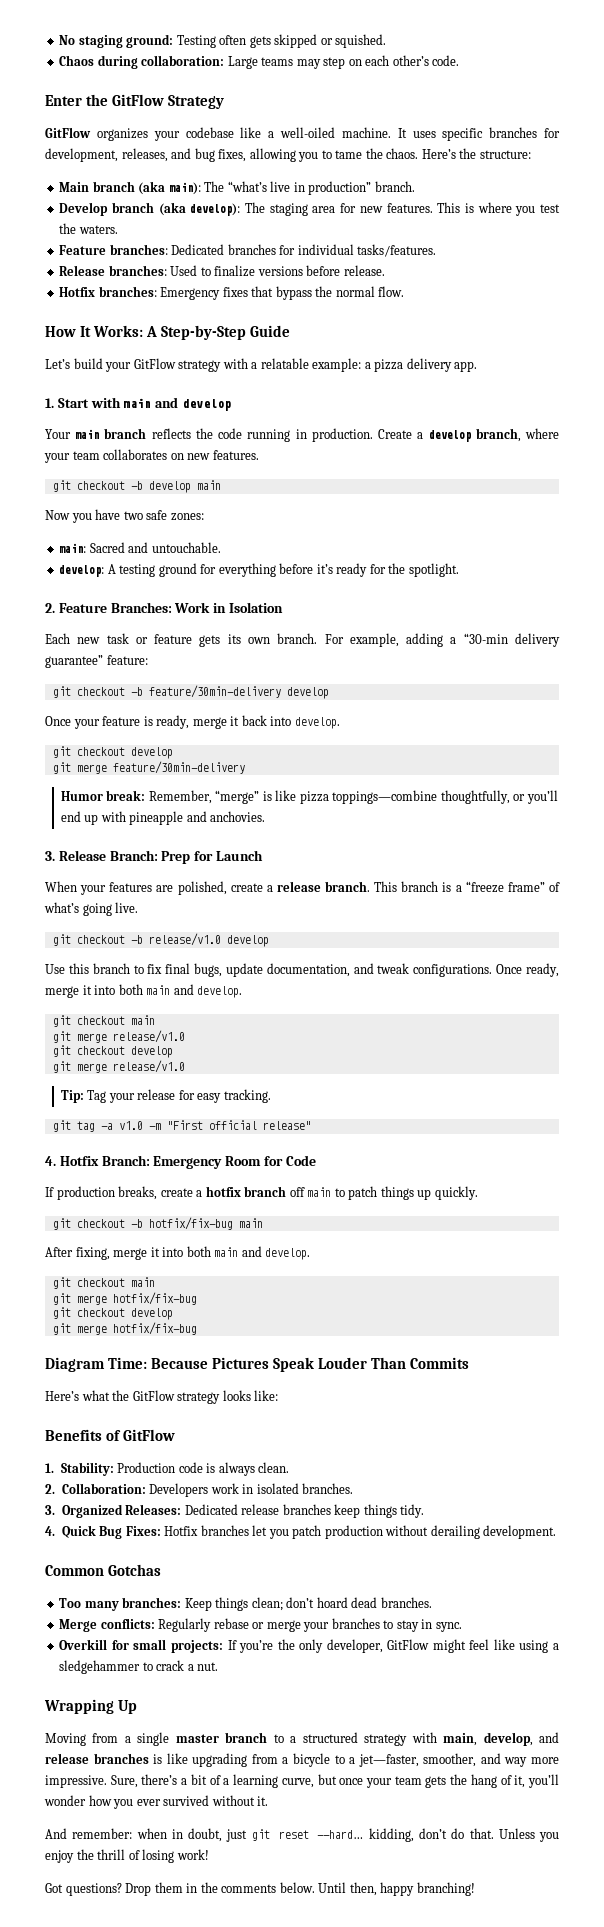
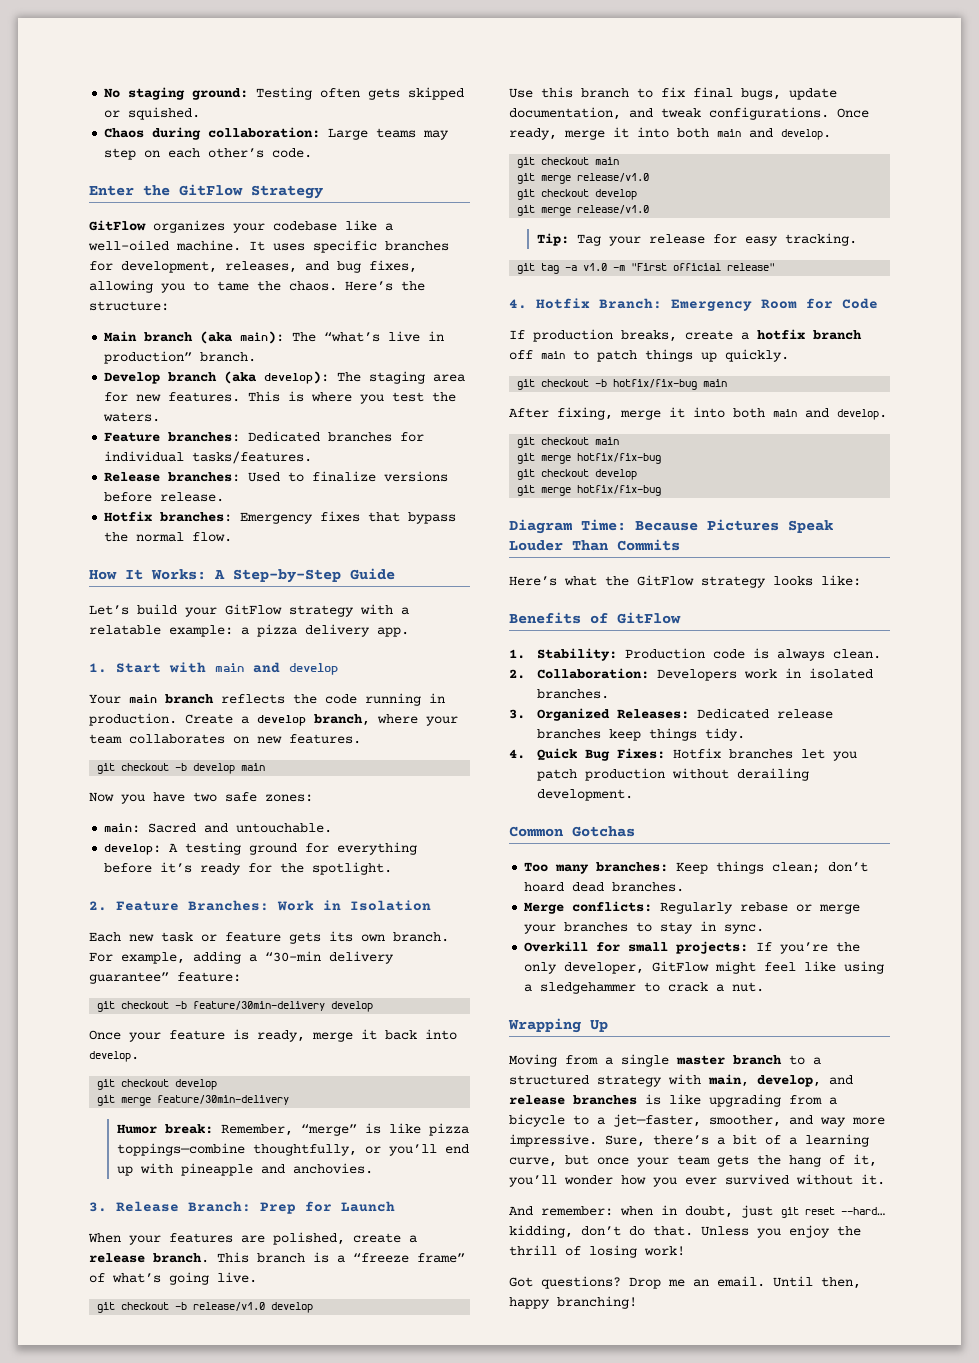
[154,1882,315,1893] them in the comments below. -> [668,1276,765,1287] me an email.

